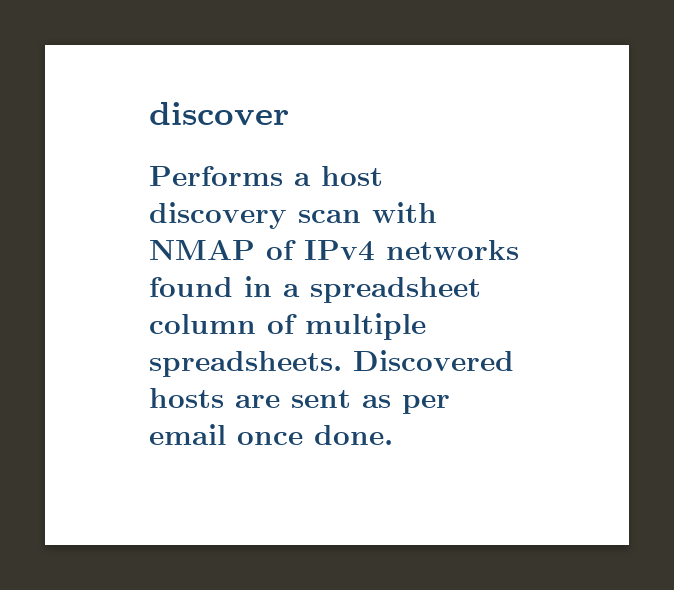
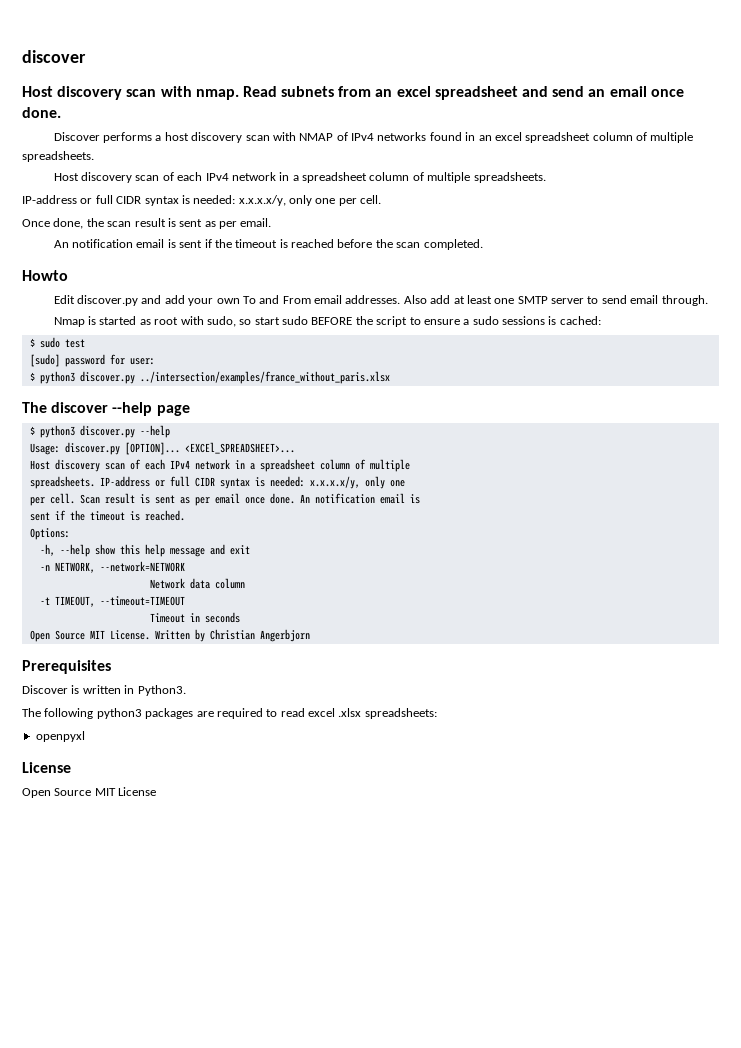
[149,166,283,186] Performs -> [22,86,684,100] [22,107,61,118] [53,132,153,143] Host discovery scan with nmap. Read subnets from an excel spreadsheet and send an email once done. // Discover performs
(272, 286) none -> [478,132,694,143] [22,151,94,162] [53,172,290,183] an excel spreadsheet column of multiple spreadsheets. // Host discovery scan of each IPv4 network in
[353,350,514,371] [149,388,280,408] Discovered hosts are -> [22,195,382,206] [22,218,272,229] [53,239,483,250] [22,270,68,281] [53,295,708,306] [53,316,601,327] [29,337,85,348] [29,354,155,367] [29,371,390,384] [22,402,190,416] [29,425,170,438] [29,442,295,455] [29,459,410,472] [29,476,405,489] [29,493,150,506] // IP-address or full CIDR syntax is needed: x.x.x.x/y, only one per cell. // Once done, the scan result is sent as per email. // An notification email is sent if the timeout is reached before the scan completed. // Howto // Edit discover.py and add your own To and From email addresses. Also add at least one SMTP server to send email through. // Nmap is started as root with sudo, so start sudo BEFORE the script to ensure a sudo sessions is cached: // $ sudo test // [sudo] password for user: // $ python3 discover.py ../intersection/examples/france_without_paris.xlsx // The discover --help page // $ python3 discover.py --help // Usage: discover.py [OPTION]... <EXCEl_SPREADSHEET>... // Host discovery scan of each IPv4 network in a spreadsheet column of multiple // spreadsheets. IP-address or full CIDR syntax is needed: x.x.x.x/y, only one // per cell. Scan result is
(393, 435) none -> [299,493,420,504] [29,510,185,521] [29,528,70,540] [39,544,250,557] [39,561,185,573] [149,578,245,589] [39,596,185,607] [149,612,240,623] [29,629,310,642] [22,660,111,674] [22,685,186,696] [22,708,437,719] [35,731,85,742] [22,762,71,773] [22,787,157,798] An notification email is // sent if the timeout is reached. // Options: // -h, --help show this help message and exit // -n NETWORK, --network=NETWORK // Network data column // -t TIMEOUT, --timeout=TIMEOUT // Timeout in seconds // Open Source MIT License. Written by Christian Angerbjorn // Prerequisites // Discover is written in Python3. // The following python3 packages are required to read excel .xlsx spreadsheets: // openpyxl // License // Open Source MIT License

